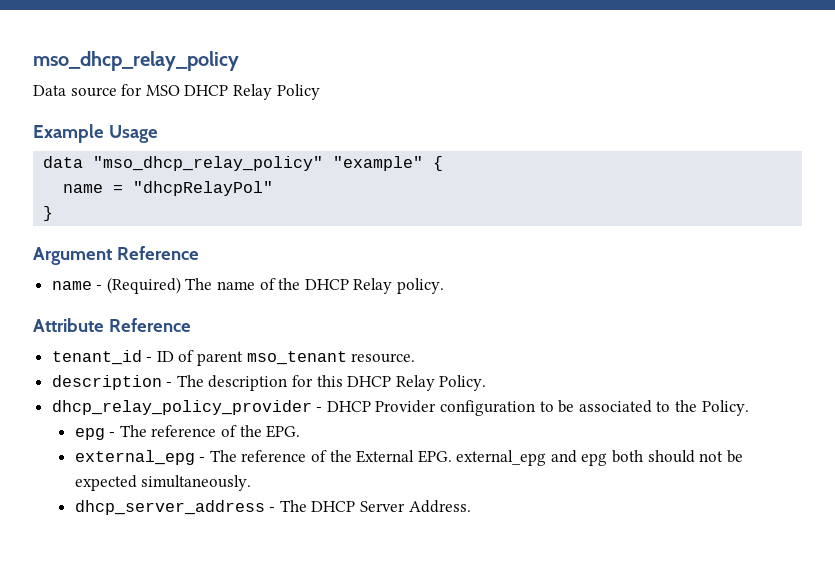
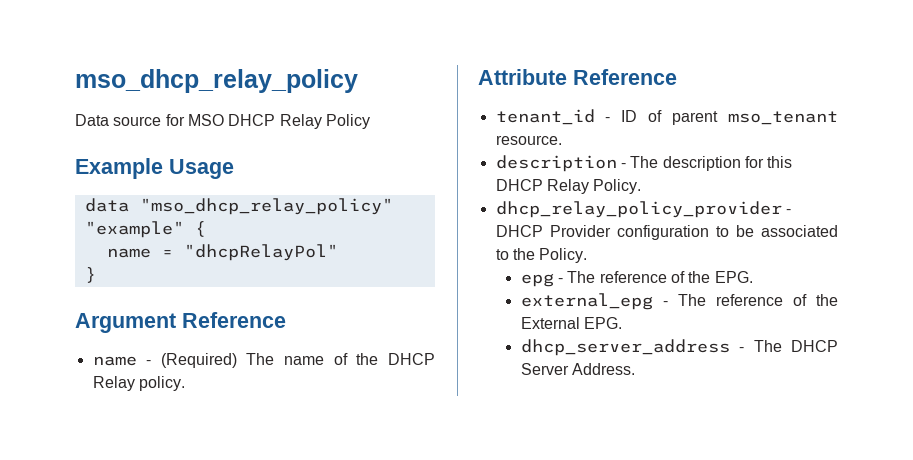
[456,450,743,466] [74,475,252,491] external_epg and epg both should not be expected simultaneously. -> (623, 323) none

